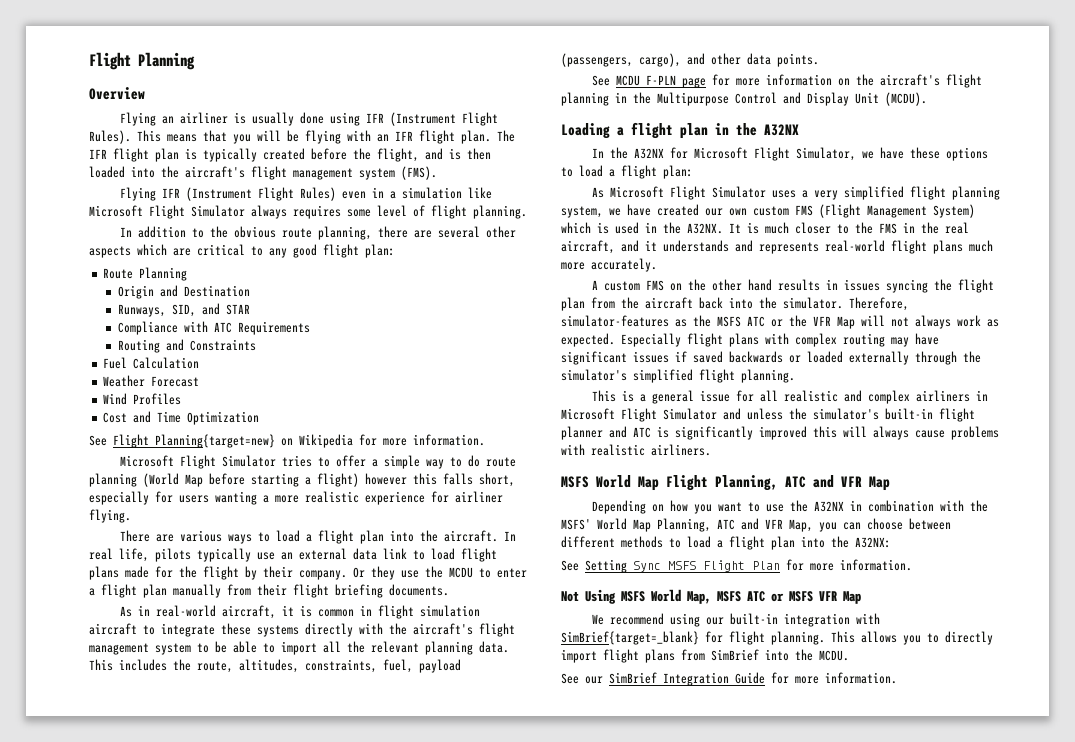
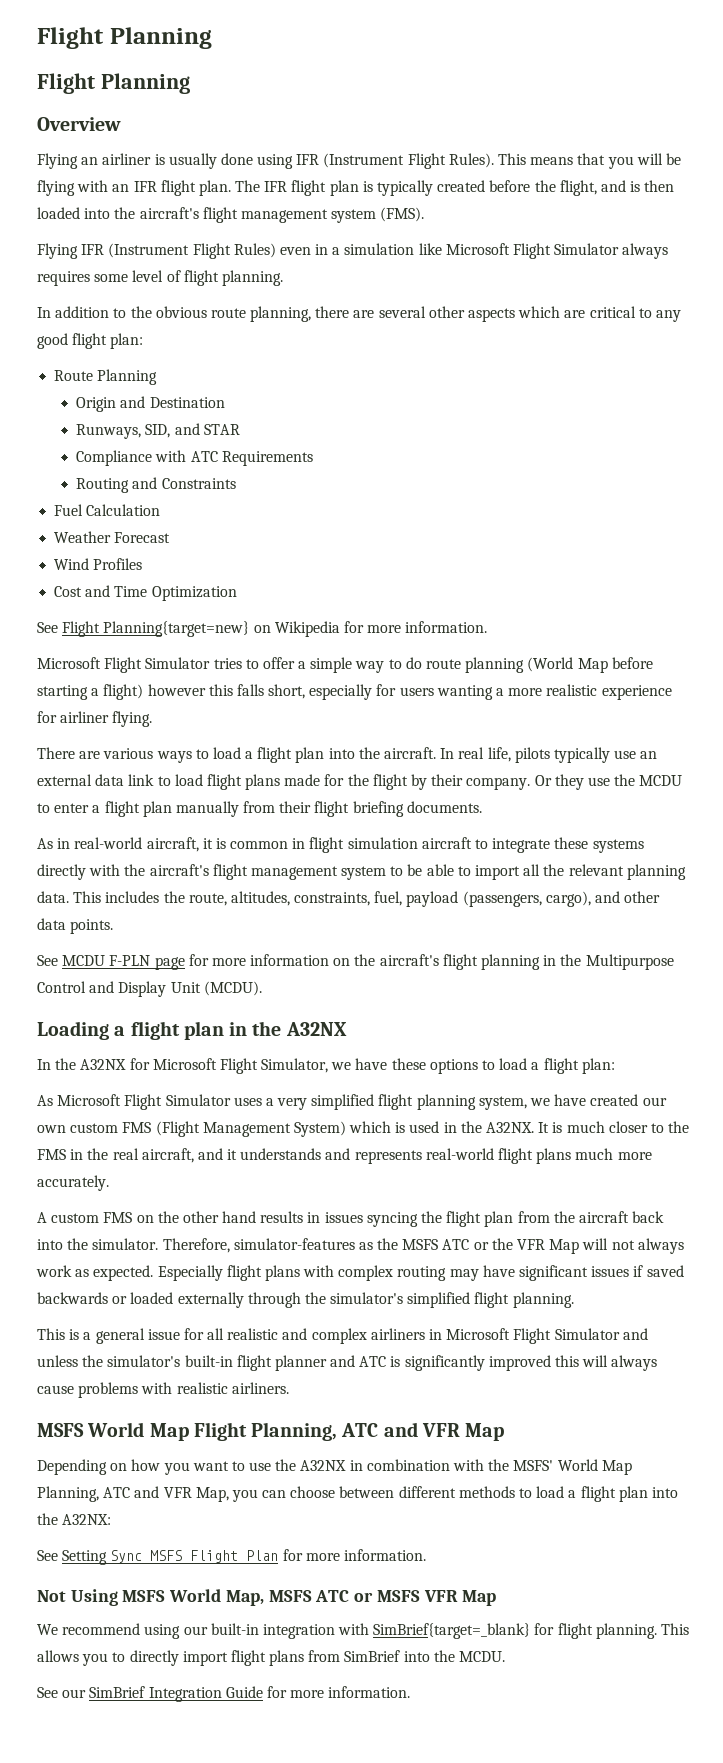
[89,52,195,70] Flight Planning -> [37,27,212,49] [37,73,190,94] Flight Planning // Flight Planning

